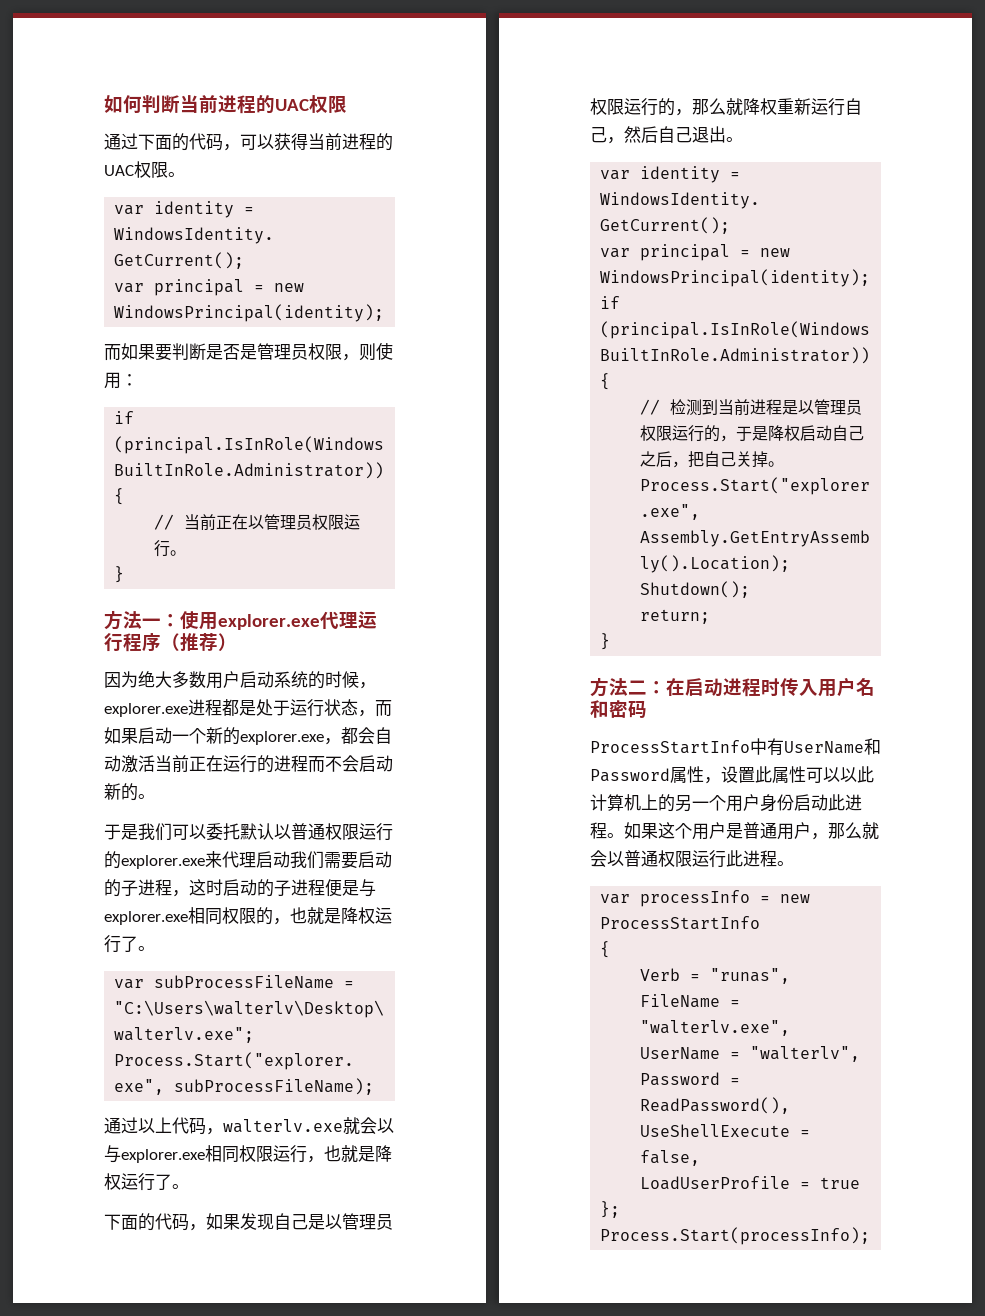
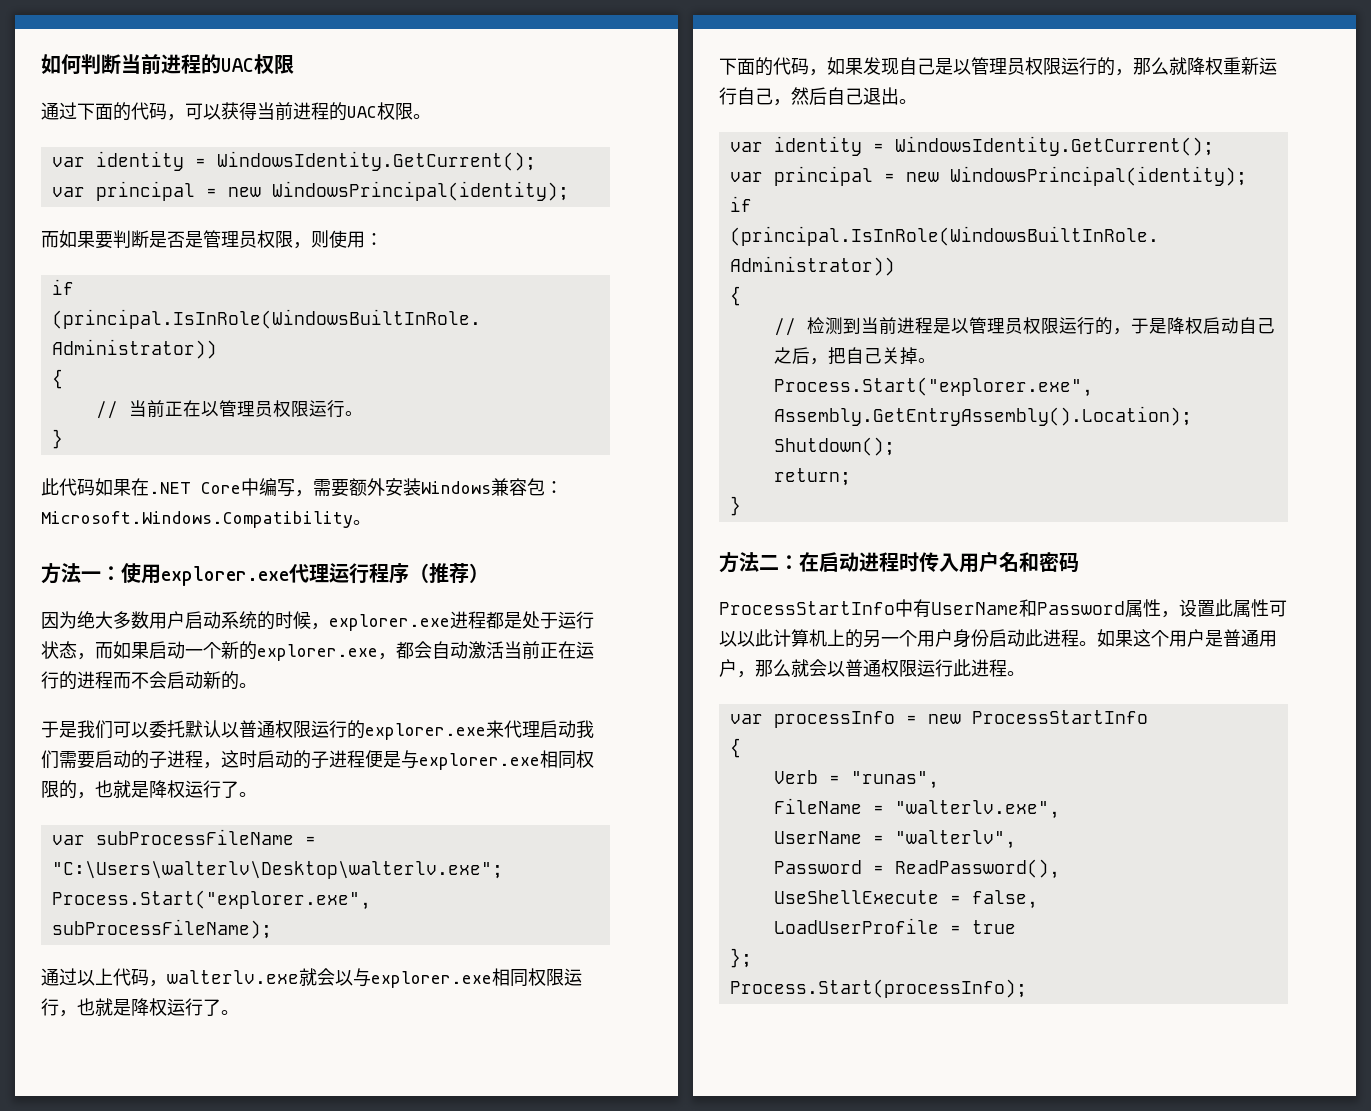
(125, 574) none -> [41,478,563,497] [41,511,371,528] // 此代码如果在.NET Core中编写，需要额外安装Windows兼容包：Microsoft.Windows.Compatibility。

